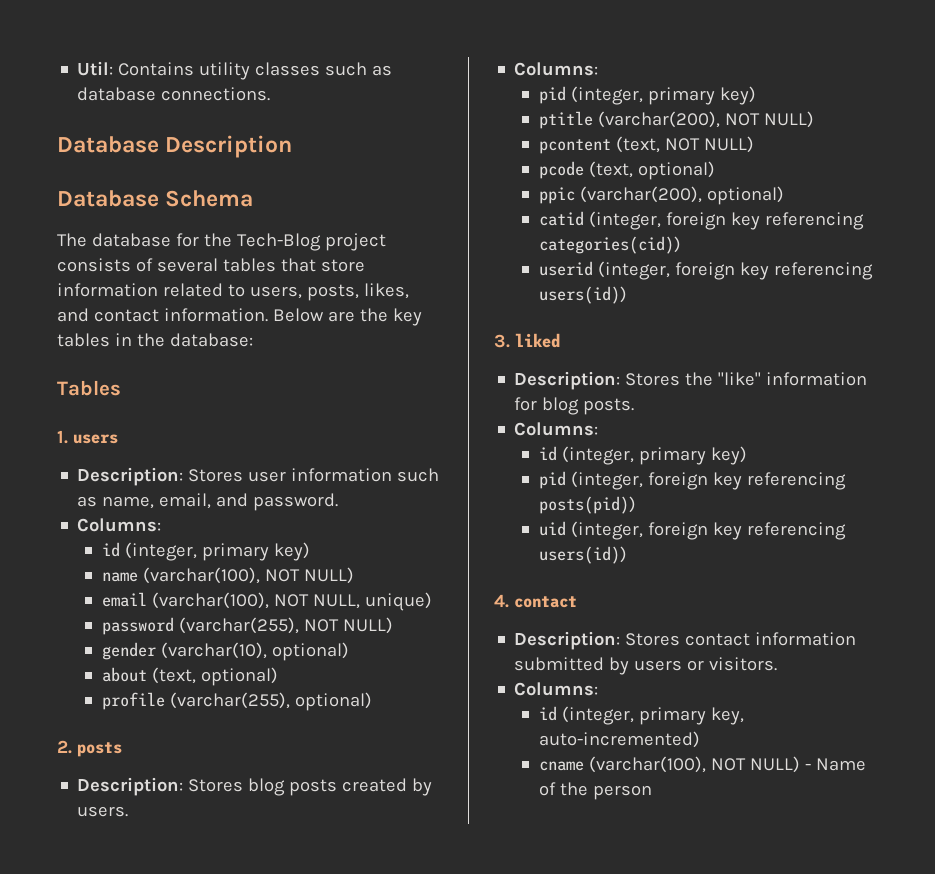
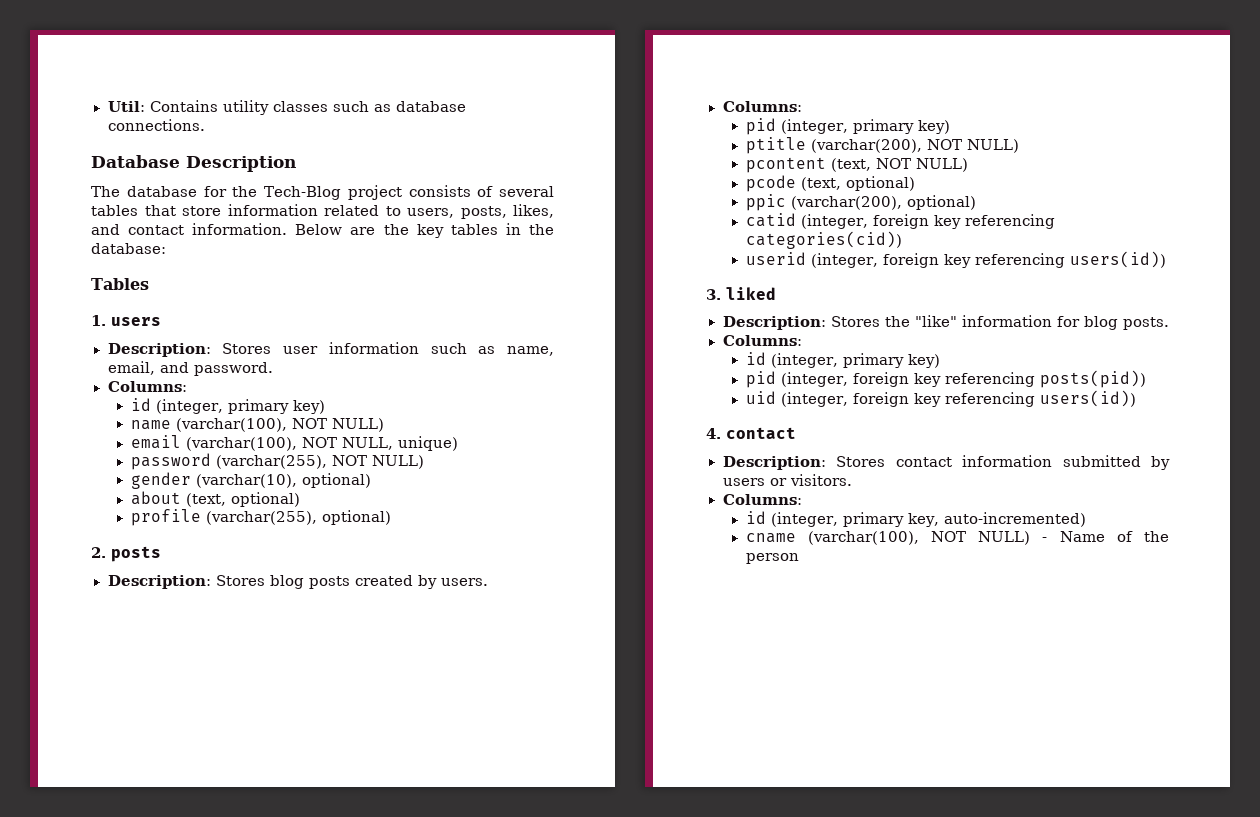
[57,190,254,207] // Database Schema -> (296, 164) none

